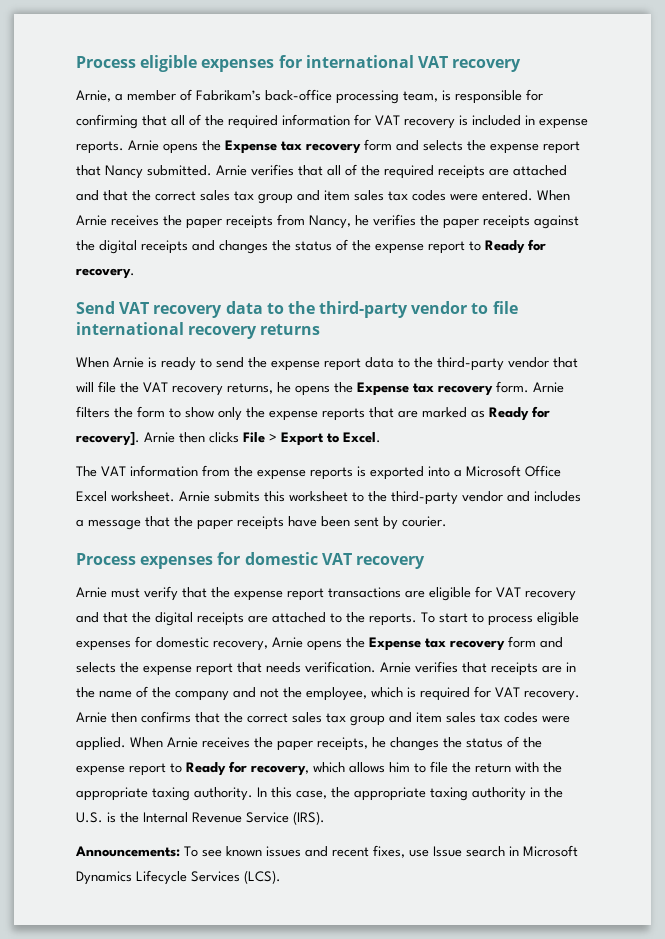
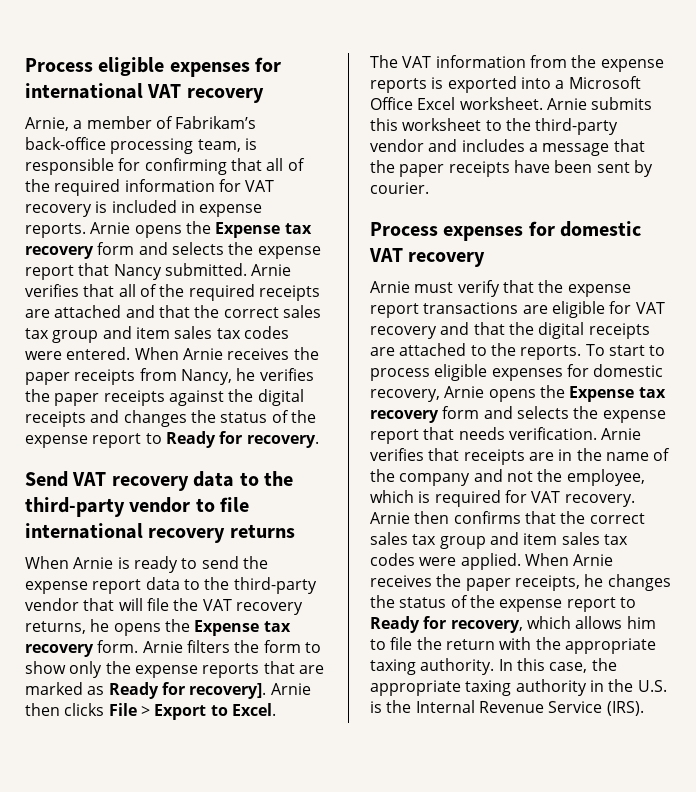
[75,845,578,858] [76,870,281,885] // Announcements: To see known issues and recent fixes, use Issue search in Microsoft Dynamics Lifecycle Services (LCS). -> (644, 708) none

